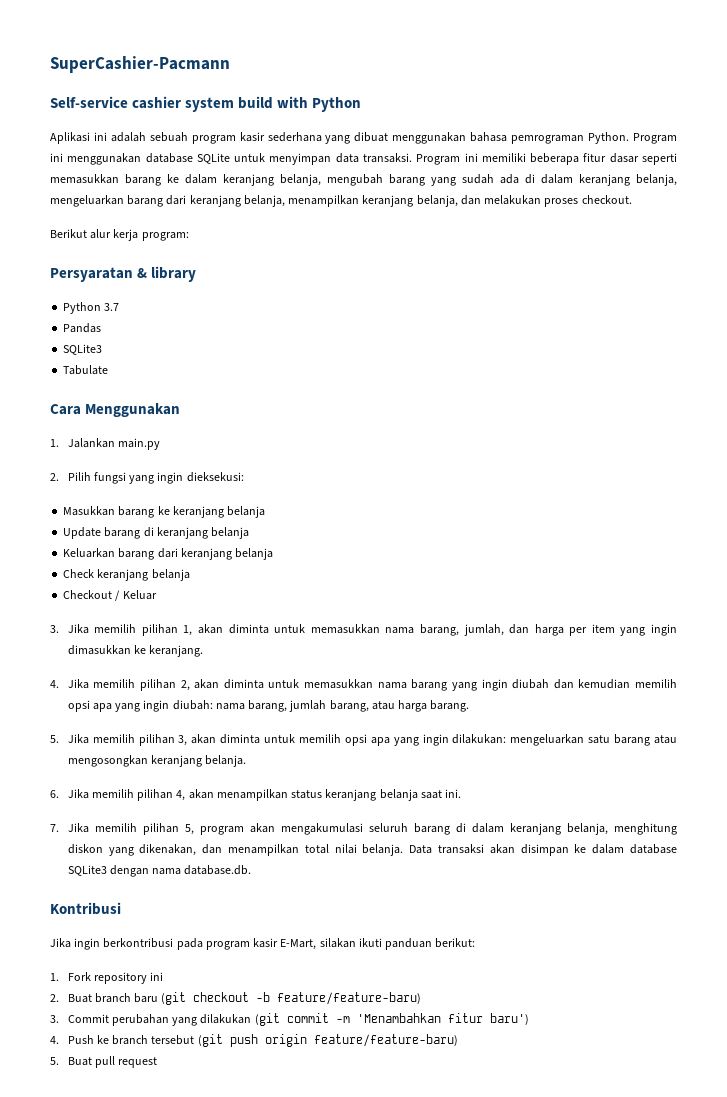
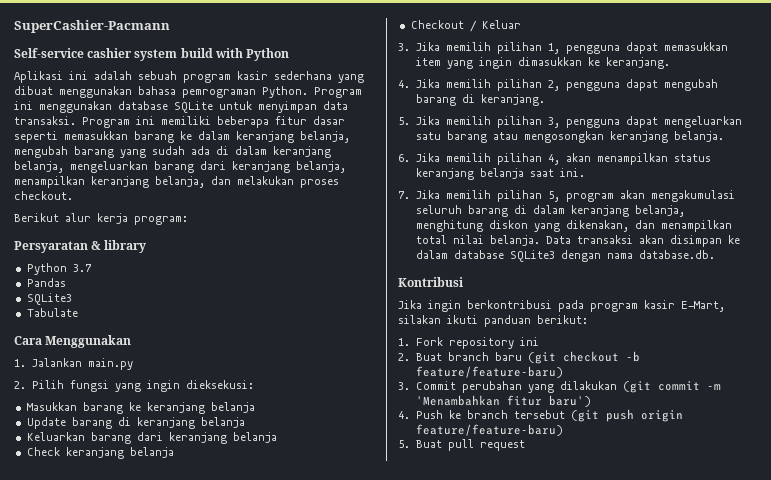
[198,624,588,636] akan diminta untuk memasukkan nama barang, jumlah, dan harga per -> [565,42,728,54] pengguna dapat memasukkan
[194,679,677,691] [67,700,470,712] akan diminta untuk memasukkan nama barang yang ingin diubah dan kemudian memilih opsi apa yang ingin diubah: nama barang, jumlah barang, atau harga barang. -> [565,79,718,91] [415,94,545,106] pengguna dapat mengubah barang di keranjang.
[191,734,507,746] akan diminta untuk memilih opsi apa yang ingin dilakukan: -> [565,116,658,128] pengguna dapat

